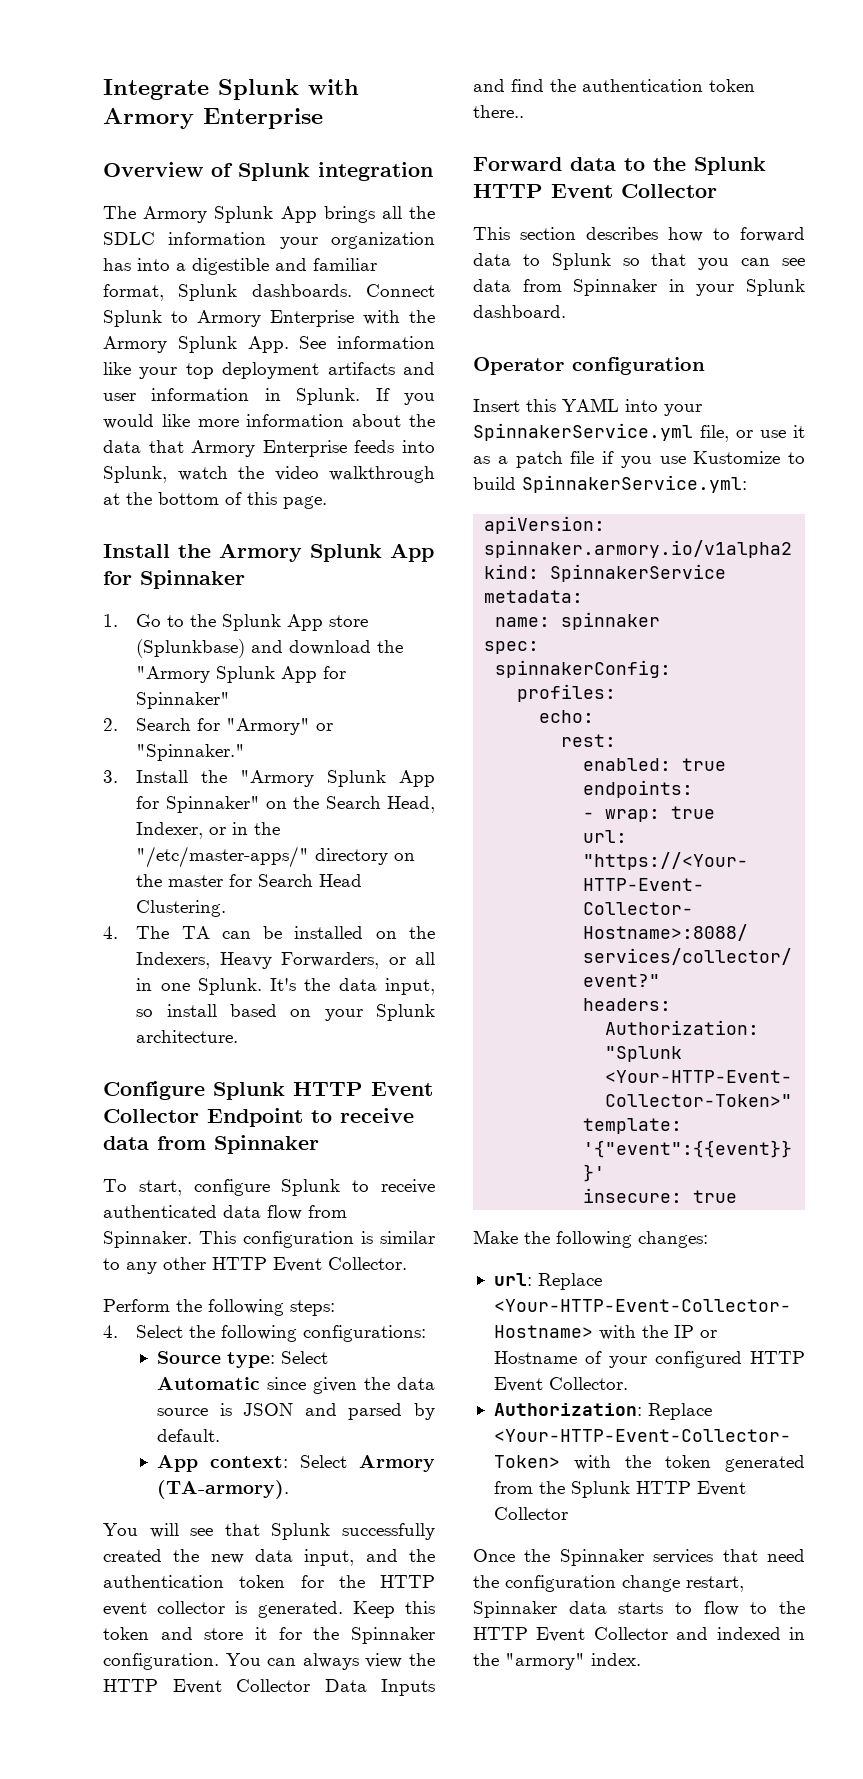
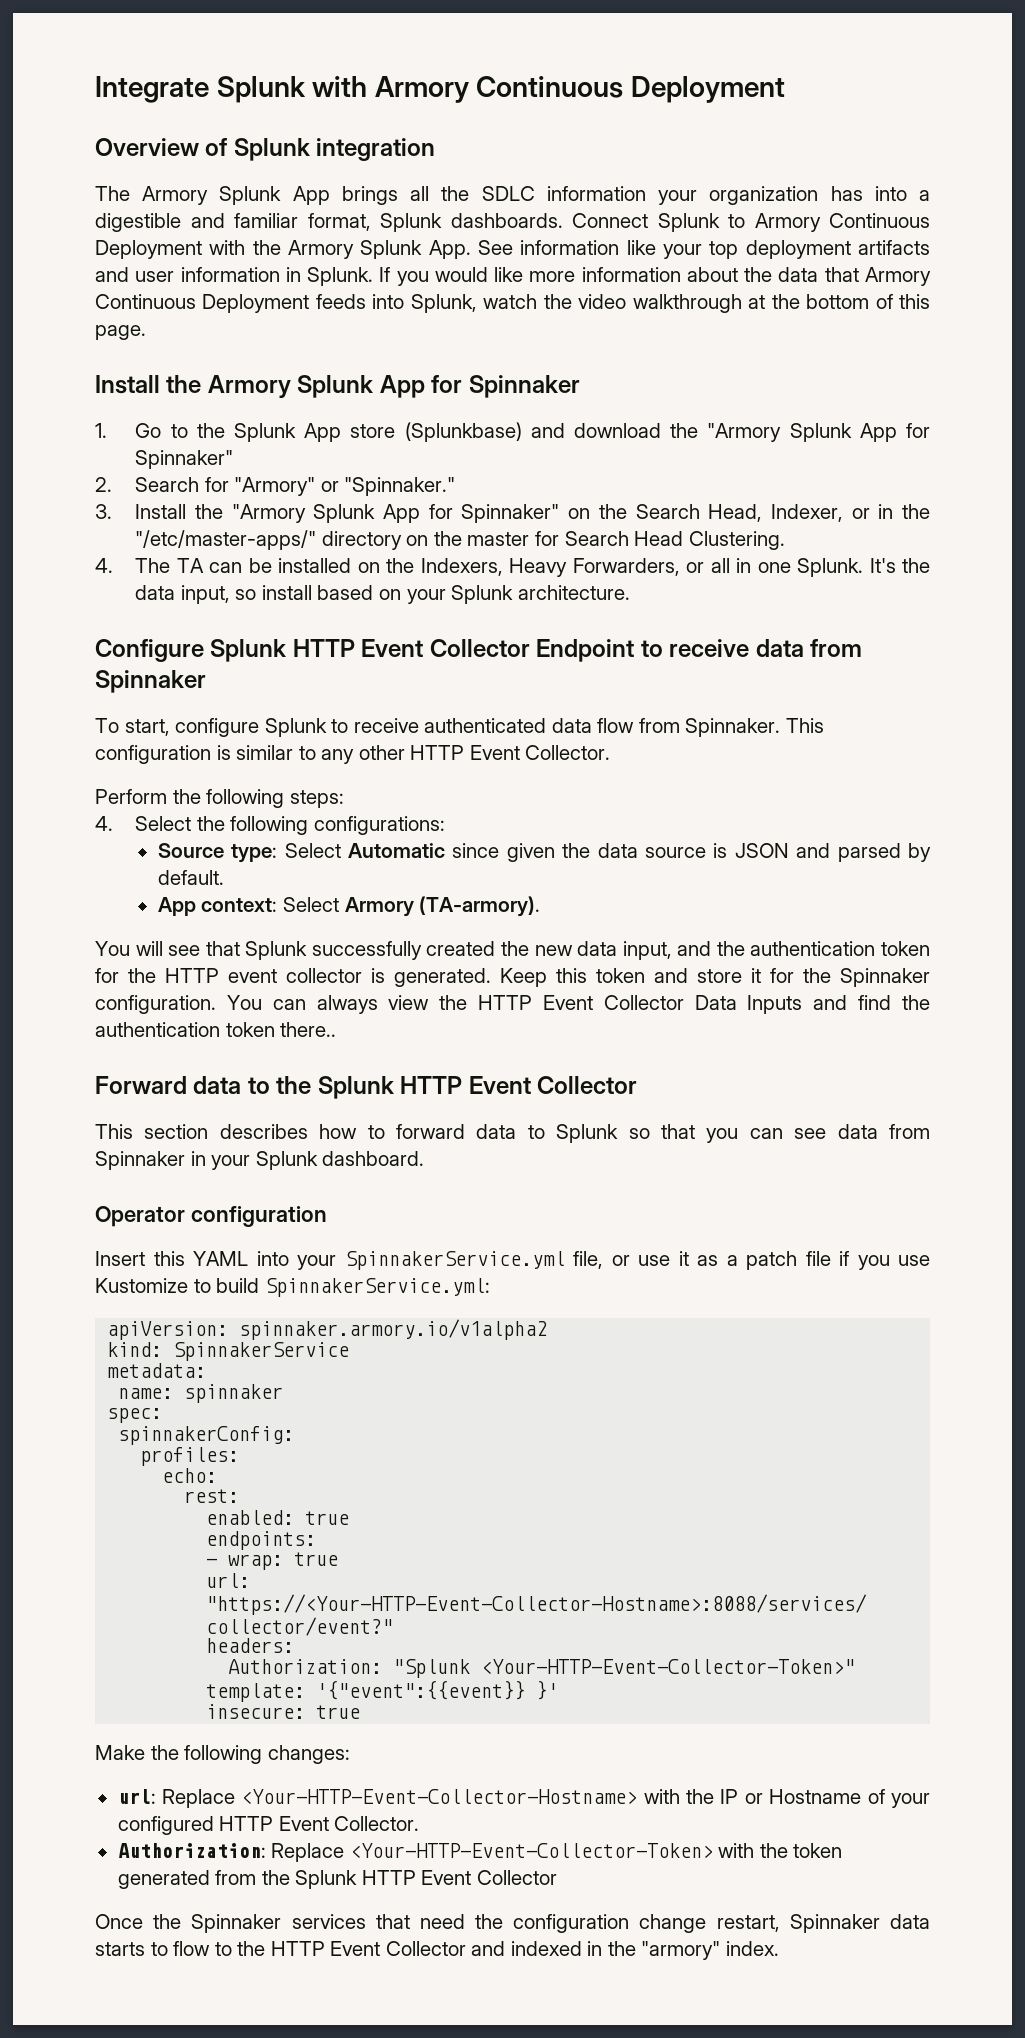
[203,108,323,129] Enterprise -> [476,76,785,103] Continuous Deployment
[270,310,354,327] Enterprise -> [829,213,930,228] [95,240,202,259] Continuous Deployment
[262,440,347,457] Enterprise -> [95,294,310,313] Continuous Deployment

